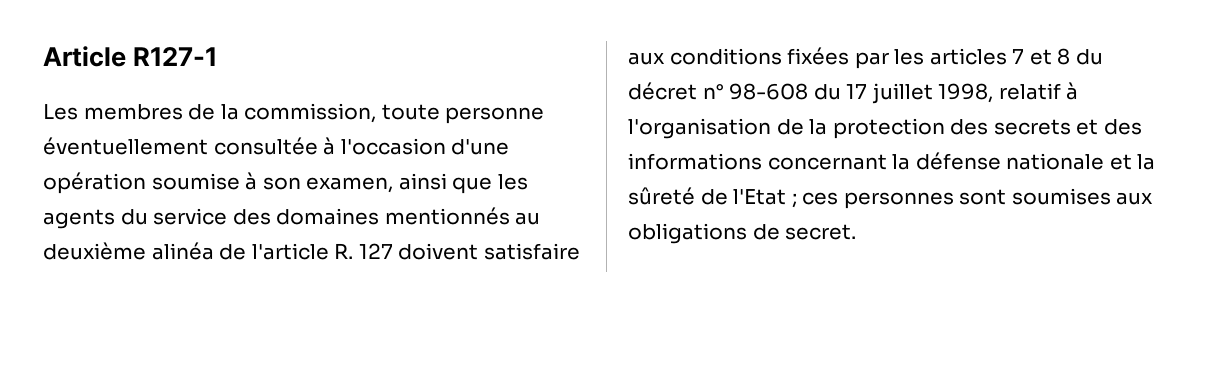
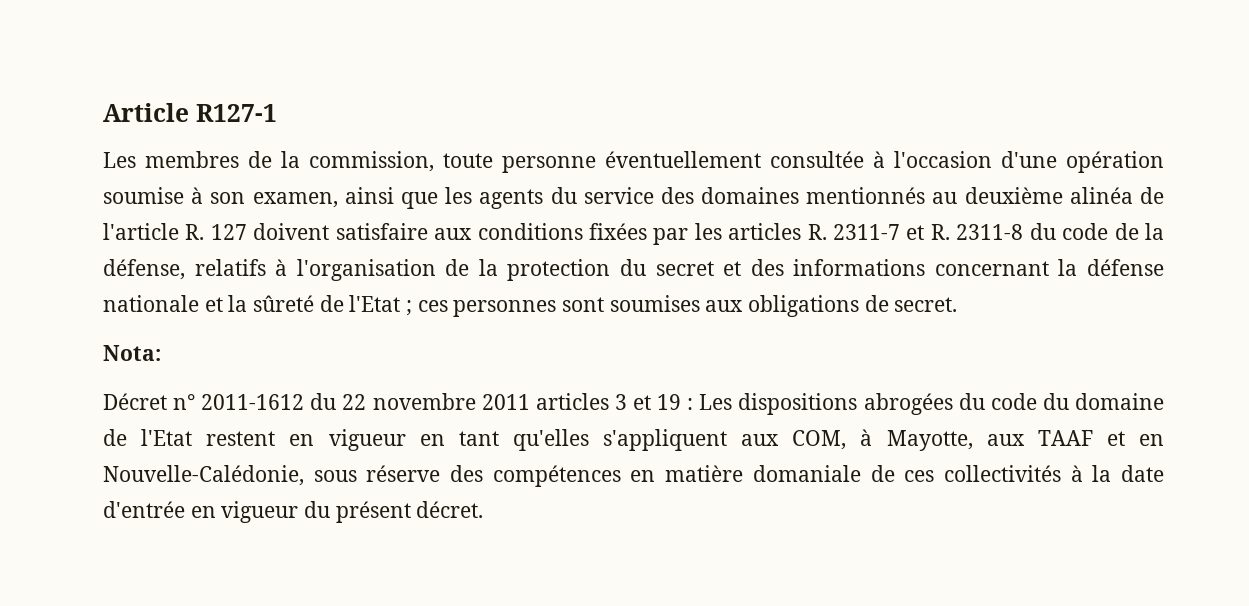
[1012,48,1103,65] [628,82,1061,104] 7 et 8 du décret n° 98-608 du 17 juillet 1998, relatif -> [807,223,1165,240] [103,259,266,280] R. 2311-7 et R. 2311-8 du code de la défense, relatifs
[950,119,1071,135] des secrets -> [620,259,714,276] du secret
(857, 232) none -> [103,345,161,361] [103,393,1164,415] [103,429,1164,451] [103,465,1165,487] [103,501,484,523] // Nota: // Décret n° 2011-1612 du 22 novembre 2011 articles 3 et 19 : Les dispositions abrogées du code du domaine de l'Etat restent en vigueur en tant qu'elles s'appliquent aux COM, à Mayotte, aux TAAF et en Nouvelle-Calédonie, sous réserve des compétences en matière domaniale de ces collectivités à la date d'entrée en vigueur du présent décret.

